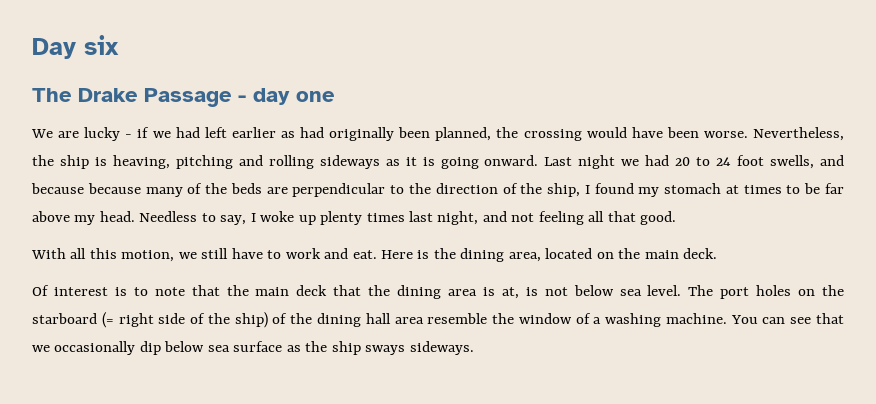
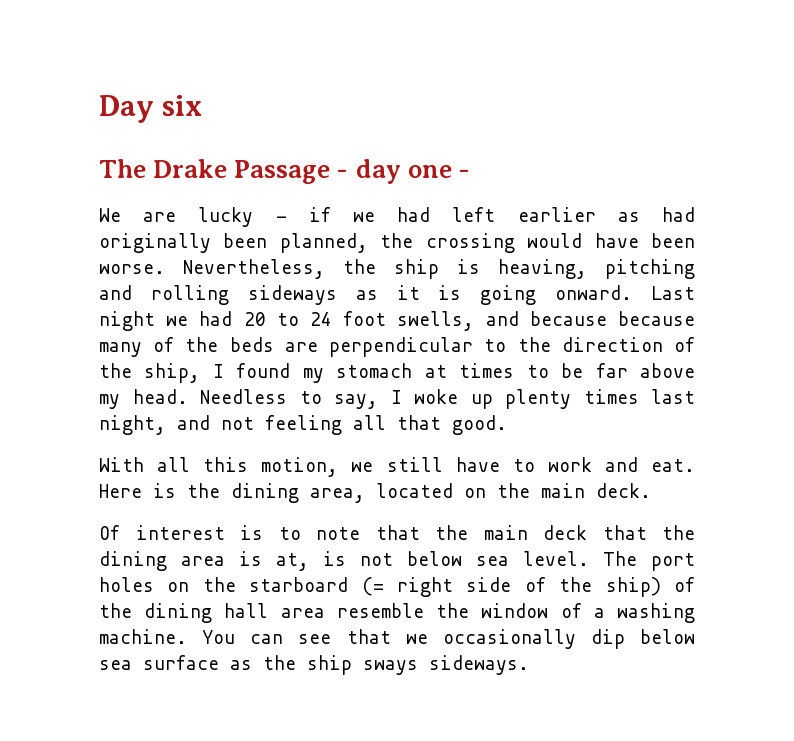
(335, 96) none -> [458,169,470,178] -

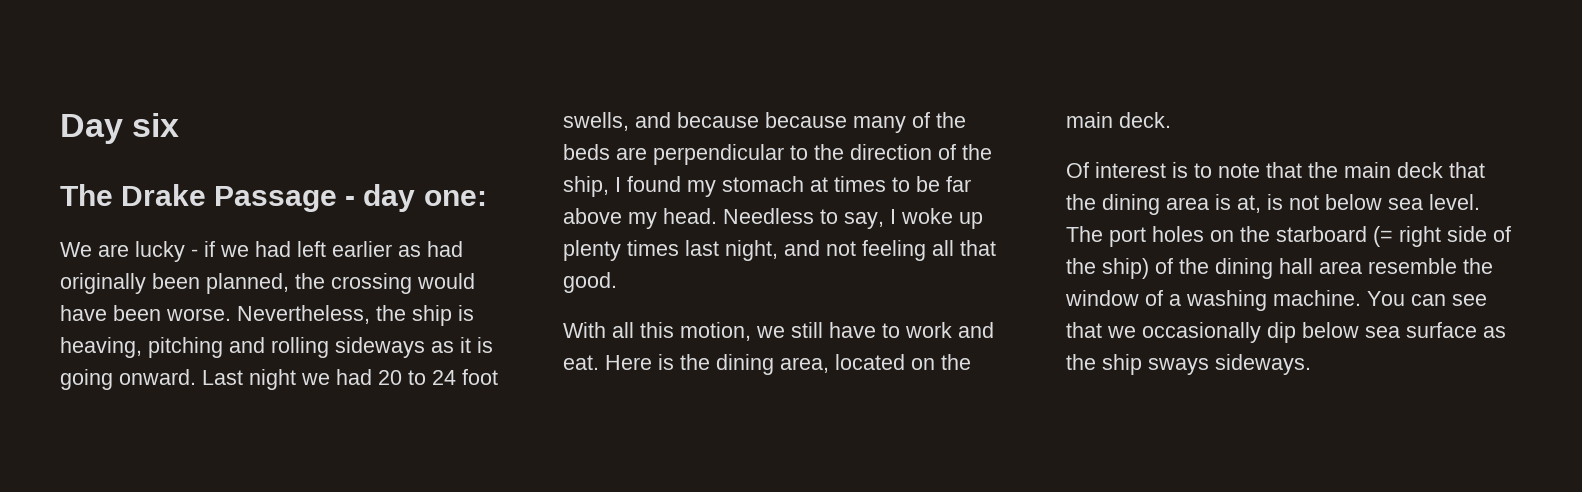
[407,165,470,178] one - -> [423,190,487,206] one:

